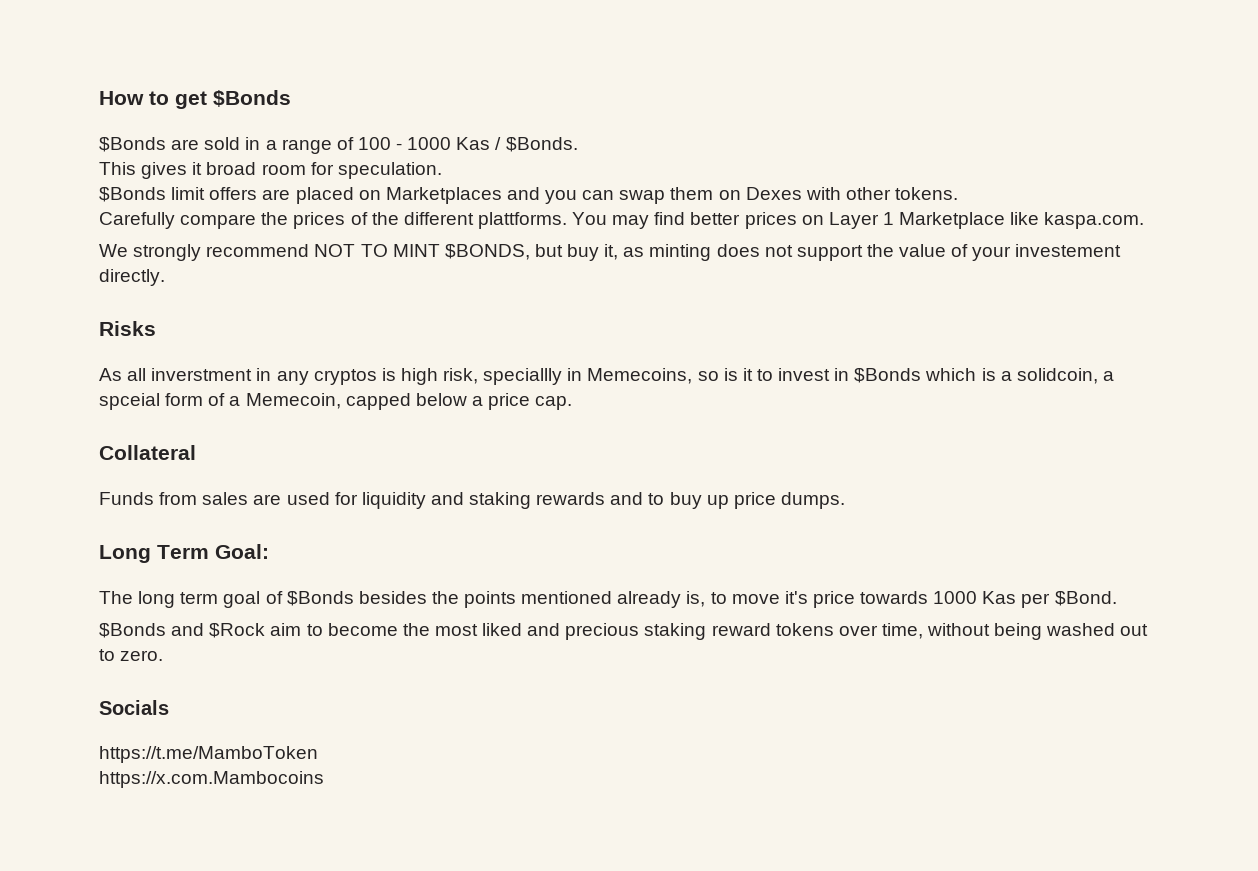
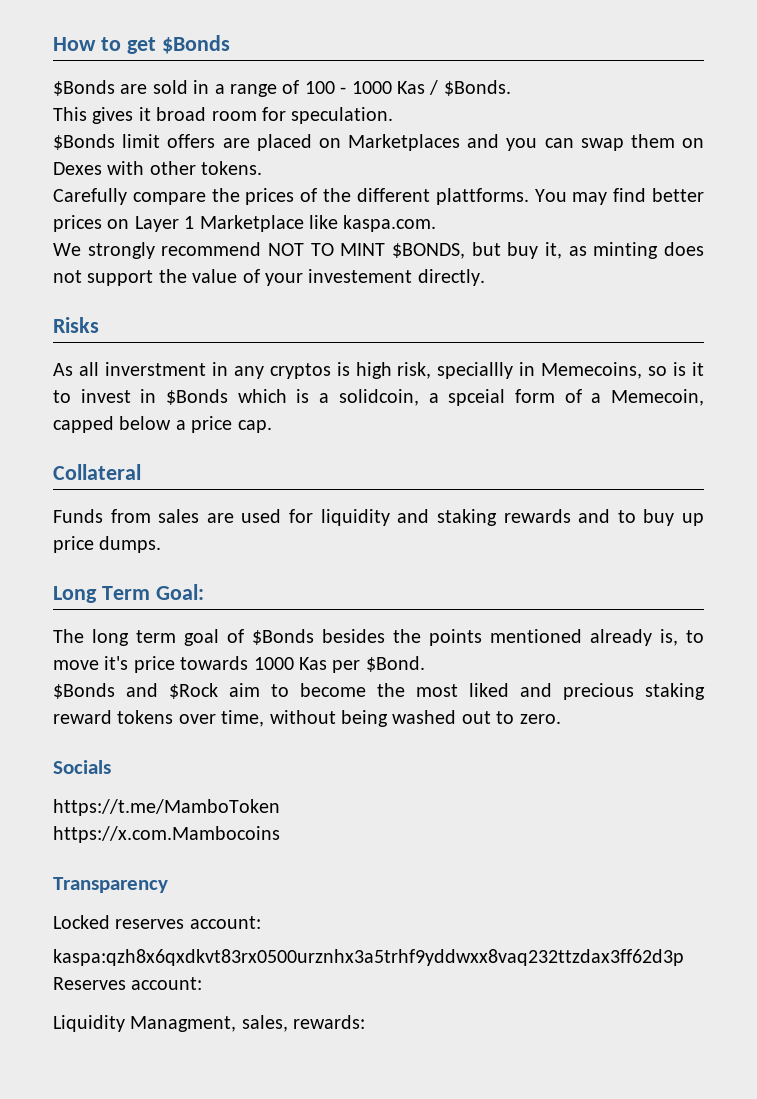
(324, 779) none -> [53,877,168,893] [53,915,261,929] [53,949,684,966] [53,977,203,990] [53,1015,366,1032] // Transparency // Locked reserves account: // kaspa:qzh8x6qxdkvt83rx0500urznhx3a5trhf9yddwxx8vaq232ttzdax3ff62d3p Reserves account: // Liquidity Managment, sales, rewards:

